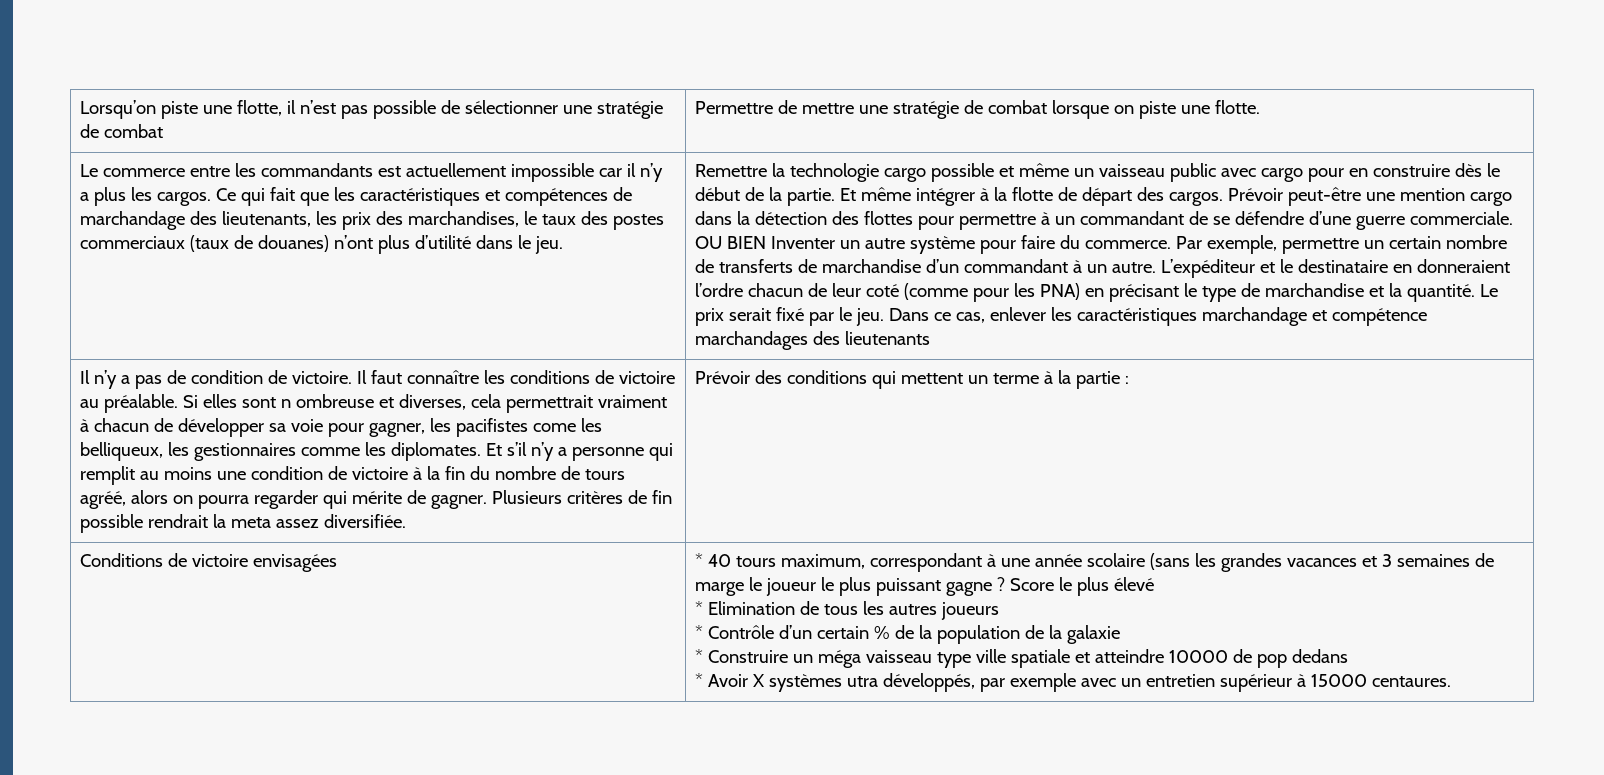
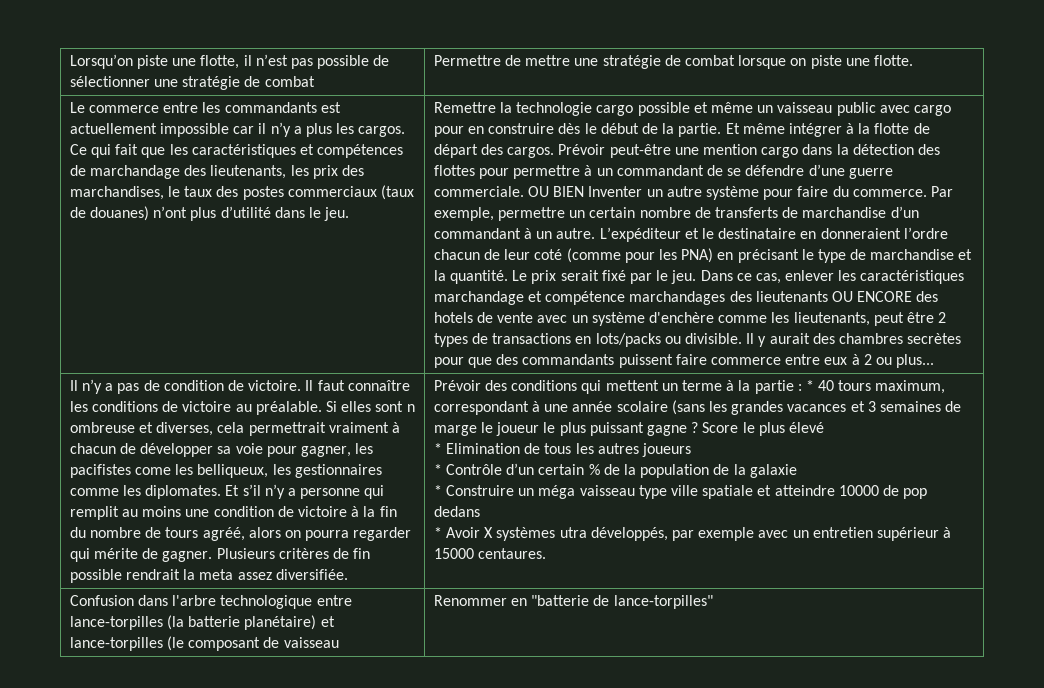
(931, 338) none -> [831,291,939,302] [433,312,947,326] [433,333,962,347] [433,354,935,368] OU ENCORE des hotels de vente avec un système d'enchère comme les lieutenants, peut être 2 types de transactions en lots/packs ou divisible. Il y aurait des chambres secrètes pour que des commandants puissent faire commerce entre eux à 2 ou plus...
[80,553,338,572] // Conditions de victoire envisagées | -> (802, 387) none
(1452, 681) none -> [69,595,352,609] [69,615,335,630] [69,636,339,651] [433,595,713,609] // Confusion dans l'arbre technologique entre lance-torpilles (la batterie planétaire) et lance-torpilles (le composant de vaisseau | Renommer en "batterie de lance-torpilles"

